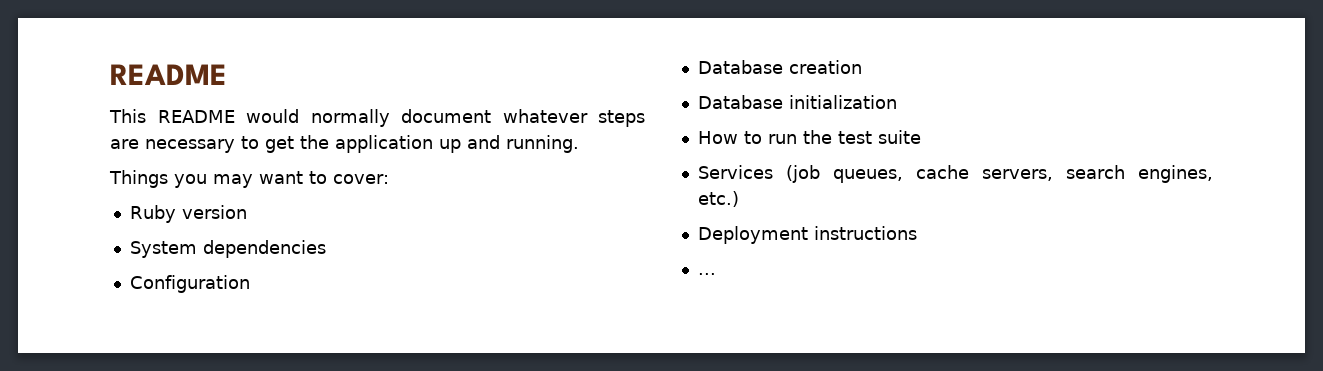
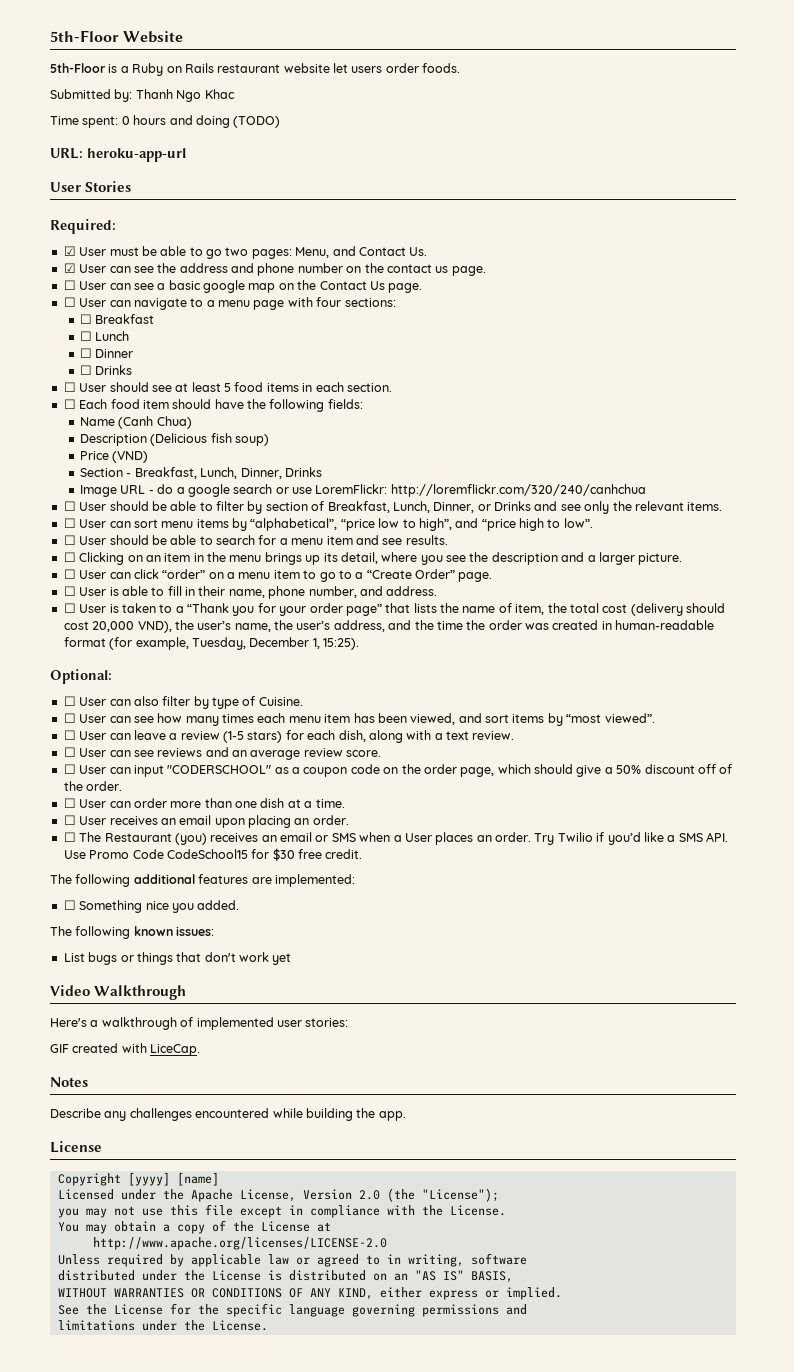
[110,64,227,85] [109,109,645,127] [110,135,579,153] [109,170,389,188] [129,205,247,223] [129,240,326,258] [129,275,250,293] [697,60,862,74] [697,95,897,109] [697,130,921,144] [697,165,1213,183] [697,191,739,207] [697,226,917,244] [697,273,716,275] README // This README would normally document whatever steps are necessary to get the application up and running. // Things you may want to cover: // Ruby version // System dependencies // Configuration // Database creation // Database initialization // How to run the test suite // Services (job queues, cache servers, search engines, etc.) // Deployment instructions // ... -> [50,30,184,43] [50,63,461,76] [50,89,235,102] [50,115,281,128] [50,148,186,162] [50,181,132,192] [50,219,116,234] [63,246,428,259] [63,263,486,276] [63,280,423,293] [63,297,396,310] [80,314,155,324] [80,331,130,341] [80,348,134,358] [80,365,133,375] [63,382,392,392] [63,399,363,412] [80,416,192,429] [80,433,270,446] [80,451,149,463] [80,467,322,479] [80,484,646,497] [63,501,723,514] [63,518,593,531] [63,535,448,545] [63,552,683,565] [63,569,493,582] [63,586,438,599] [63,603,725,616] [63,620,715,633] [63,637,359,650] [50,669,112,684] [63,696,303,709] [63,713,655,726] [63,730,515,743] [63,747,382,760] [63,764,733,777] [63,781,123,791] [63,798,345,808] [63,815,349,828] [63,832,728,845] [63,848,363,861] [50,874,355,887] [63,900,240,913] [50,926,215,939] [63,952,292,965] [50,985,187,1000] [50,1017,349,1030] [50,1043,201,1056] [50,1077,88,1087] [50,1108,406,1121] [50,1141,102,1153] [57,1172,219,1186] [57,1188,499,1202] [57,1204,506,1218] [57,1220,331,1234] [92,1237,387,1250] [57,1253,527,1267] [57,1270,513,1283] [57,1287,562,1300] [57,1303,527,1317] [57,1320,268,1331] 5th-Floor Website // 5th-Floor is a Ruby on Rails restaurant website let users order foods. // Submitted by: Thanh Ngo Khac // Time spent: 0 hours and doing (TODO) // URL: heroku-app-url // User Stories // Required: // ☑ User must be able to go two pages: Menu, and Contact Us. // ☑ User can see the address and phone number on the contact us page. // ☐ User can see a basic google map on the Contact Us page. // ☐ User can navigate to a menu page with four sections: // ☐ Breakfast // ☐ Lunch // ☐ Dinner // ☐ Drinks // ☐ User should see at least 5 food items in each section. // ☐ Each food item should have the following fields: // Name (Canh Chua) // Description (Delicious fish soup) // Price (VND) // Section - Breakfast, Lunch, Dinner, Drinks // Image URL - do a google search or use LoremFlickr: http://loremflickr.com/320/240/canhchua // ☐ User should be able to filter by section of Breakfast, Lunch, Dinner, or Drinks and see only the relevant items. // ☐ User can sort menu items by “alphabetical”, “price low to high”, and “price high to low”. // ☐ User should be able to search for a menu item and see results. // ☐ Clicking on an item in the menu brings up its detail, where you see the description and a larger picture. // ☐ User can click “order” on a menu item to go to a “Create Order” page. // ☐ User is able to fill in their name, phone number, and address. // ☐ User is taken to a “Thank you for your order page” that lists the name of item, the total cost (delivery should cost 20,000 VND), the user’s name, the user’s address, and the time the order was created in human-readable format (for example, Tuesday, December 1, 15:25). // Optional: // ☐ User can also filter by type of Cuisine. // ☐ User can see how many times each menu item has been viewed, and sort items by “most viewed”. // ☐ User can leave a review (1-5 stars) for each dish, along with a text review. // ☐ User can see reviews and an average review score. // ☐ User can input "CODERSCHOOL" as a coupon code on the order page, which should give a 50% discount off of the order. // ☐ User can order more than one dish at a time. // ☐ User receives an email upon placing an order. // ☐ The Restaurant (you) receives an email or SMS when a User places an order. Try Twilio if you’d like a SMS API. Use Promo Code CodeSchool15 for $30 free credit. // The following additional features are implemented: // ☐ Something nice you added. // The following known issues: // List bugs or things that don't work yet // Video Walkthrough // Here's a walkthrough of implemented user stories: // GIF created with LiceCap. // Notes // Describe any challenges encountered while building the app. // License // Copyright [yyyy] [name] // Licensed under the Apache License, Version 2.0 (the "License"); // you may not use this file except in compliance with the License. // You may obtain a copy of the License at // http://www.apache.org/licenses/LICENSE-2.0 // Unless required by applicable law or agreed to in writing, software // distributed under the License is distributed on an "AS IS" BASIS, // WITHOUT WARRANTIES OR CONDITIONS OF ANY KIND, either express or implied. // See the License for the specific language governing permissions and // limitations under the License.

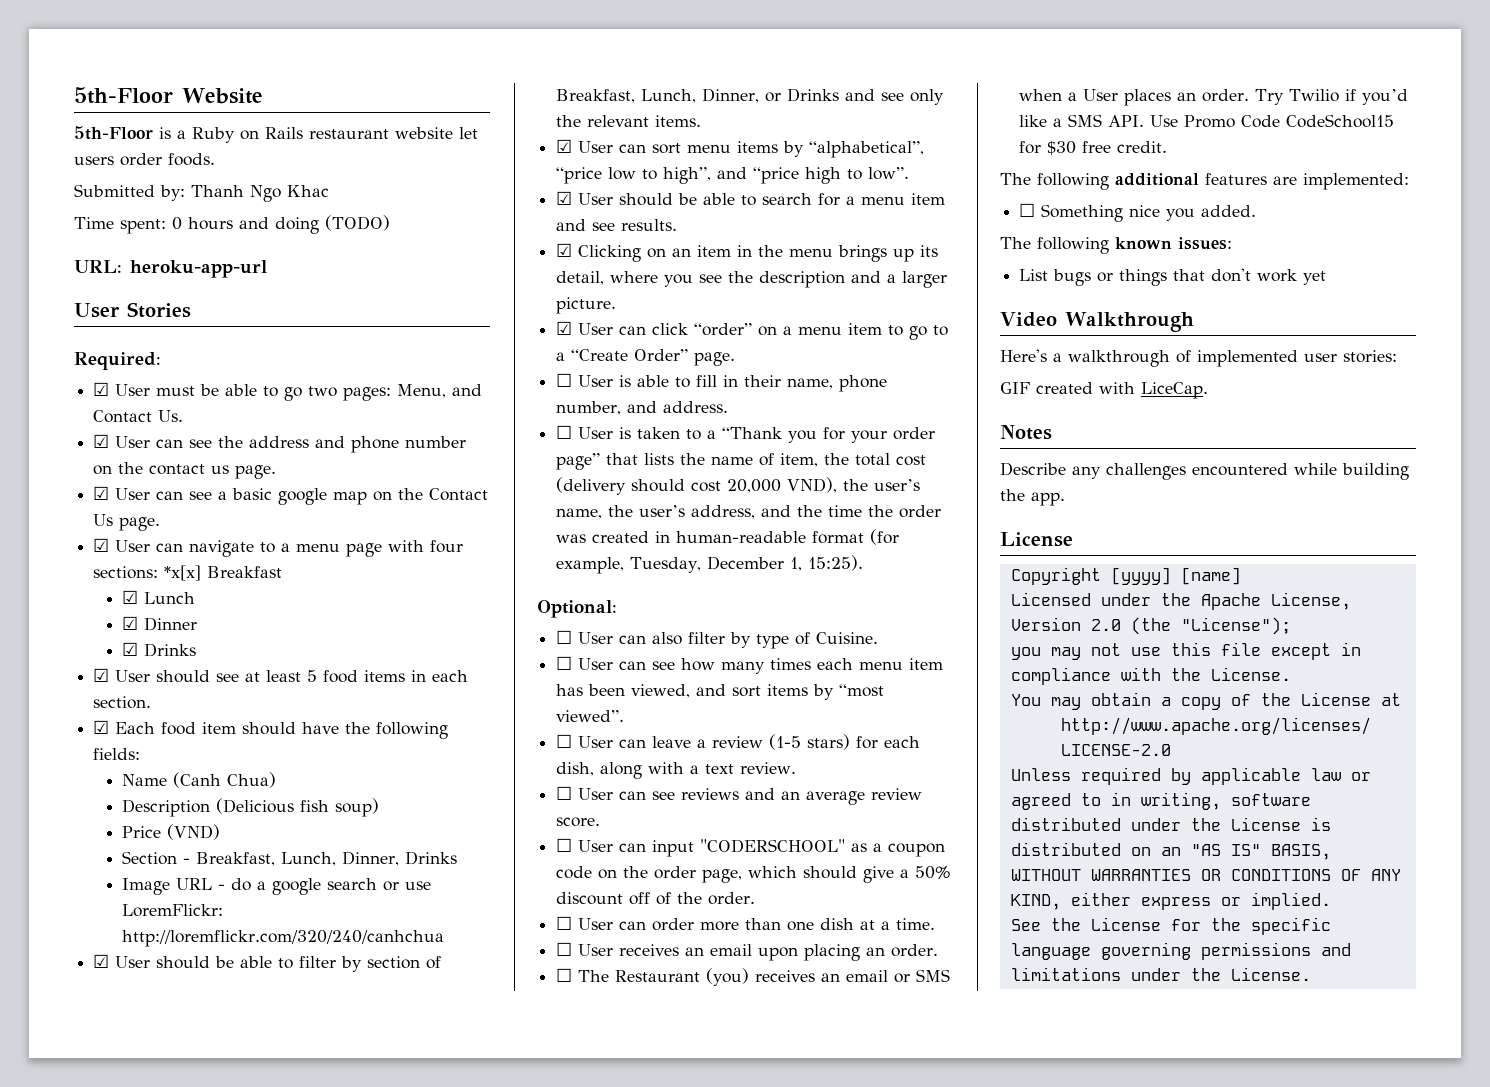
[63,280,76,290] ☐ -> [93,486,110,500] ☑
[63,297,76,307] ☐ -> [93,538,110,552] ☑
[80,314,93,324] // ☐ -> [164,565,202,581] *x[x]
[80,331,93,341] ☐ -> [122,590,139,604] ☑
[80,348,93,358] ☐ -> [122,616,139,630] ☑
[80,365,133,375] [63,382,76,392] ☐ Drinks // ☐ -> [122,642,197,657] [93,668,110,682] ☑ Drinks // ☑
[63,399,76,409] ☐ -> [93,720,110,734] ☑
[63,501,76,511] ☐ -> [93,954,110,968] ☑
[63,518,76,528] ☐ -> [556,139,573,153] ☑
[63,535,76,545] ☐ -> [556,191,573,205] ☑
[63,552,76,562] ☐ -> [556,243,573,257] ☑
[63,569,76,579] ☐ -> [556,321,573,335] ☑

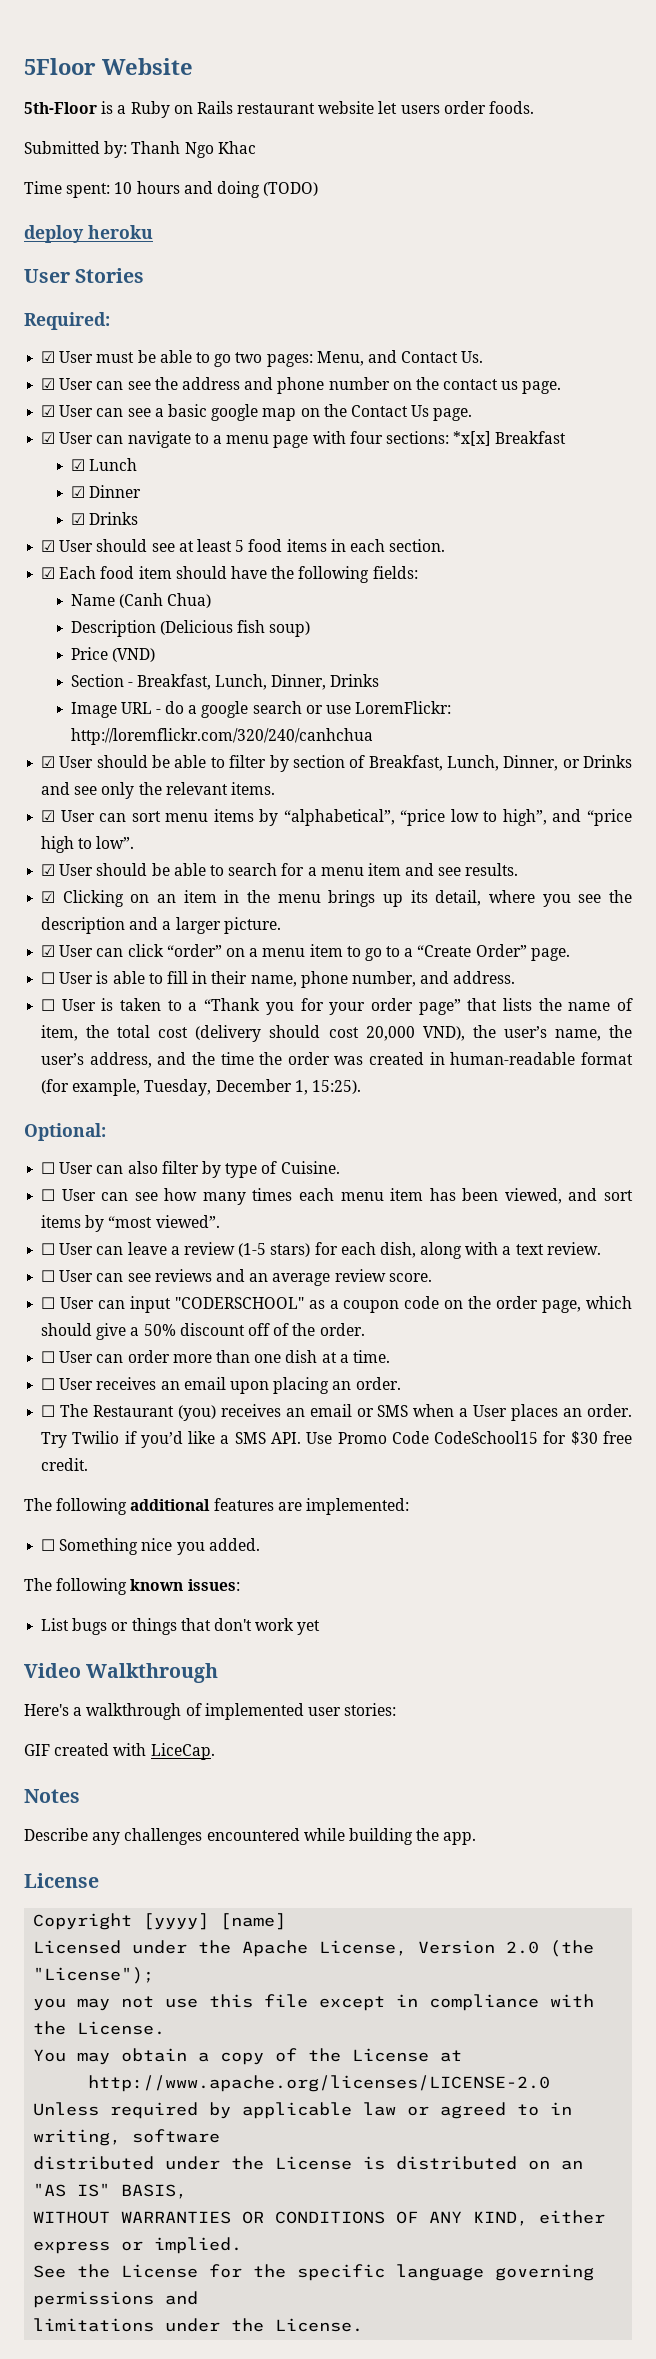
[74,87,173,104] 5th-Floor -> [24,58,96,75] 5Floor
[172,217,182,230] 0 -> [114,182,133,194] 10
[74,260,267,278] URL: heroku-app-url -> [24,225,153,243] deploy heroku

